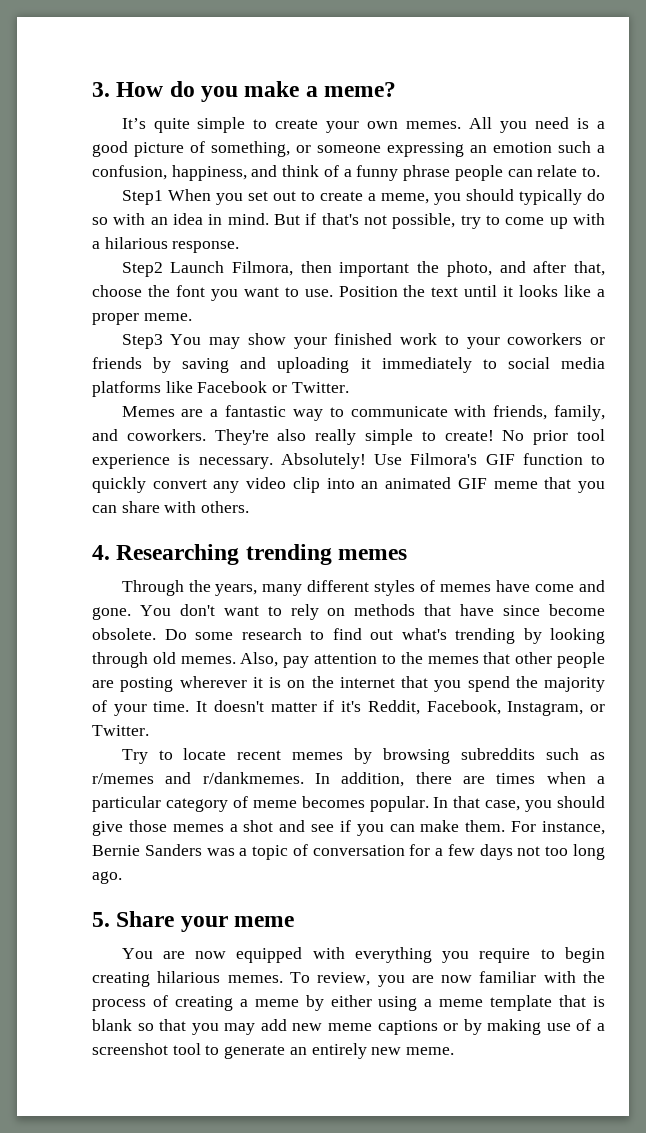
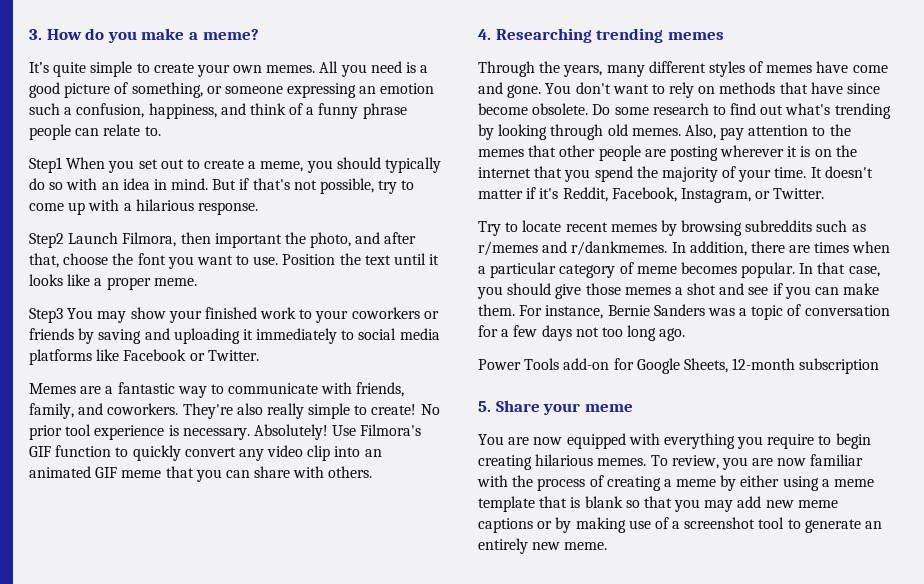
(122, 877) none -> [478,358,880,374] // Power Tools add-on for Google Sheets, 12-month subscription

